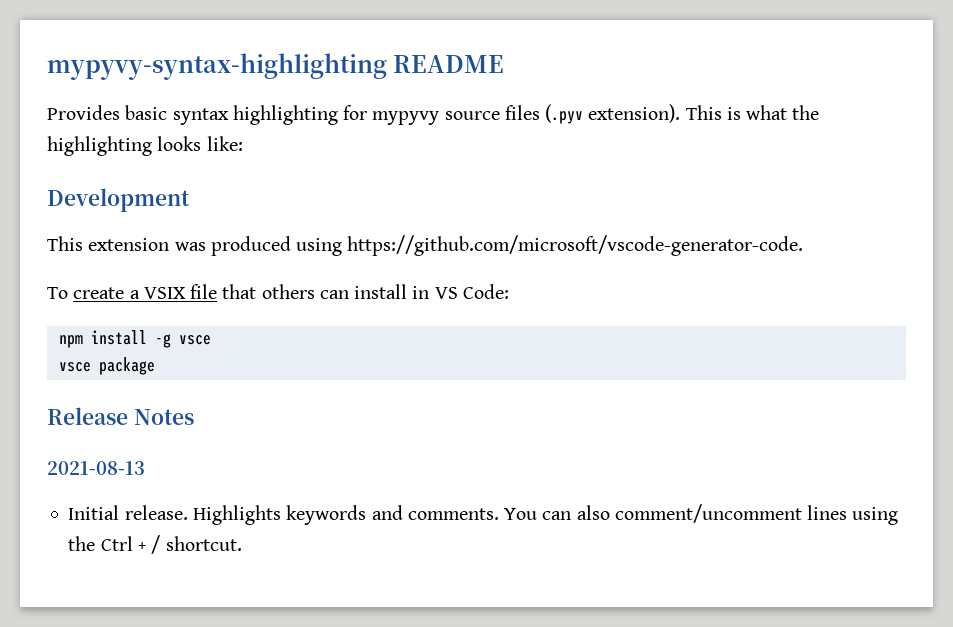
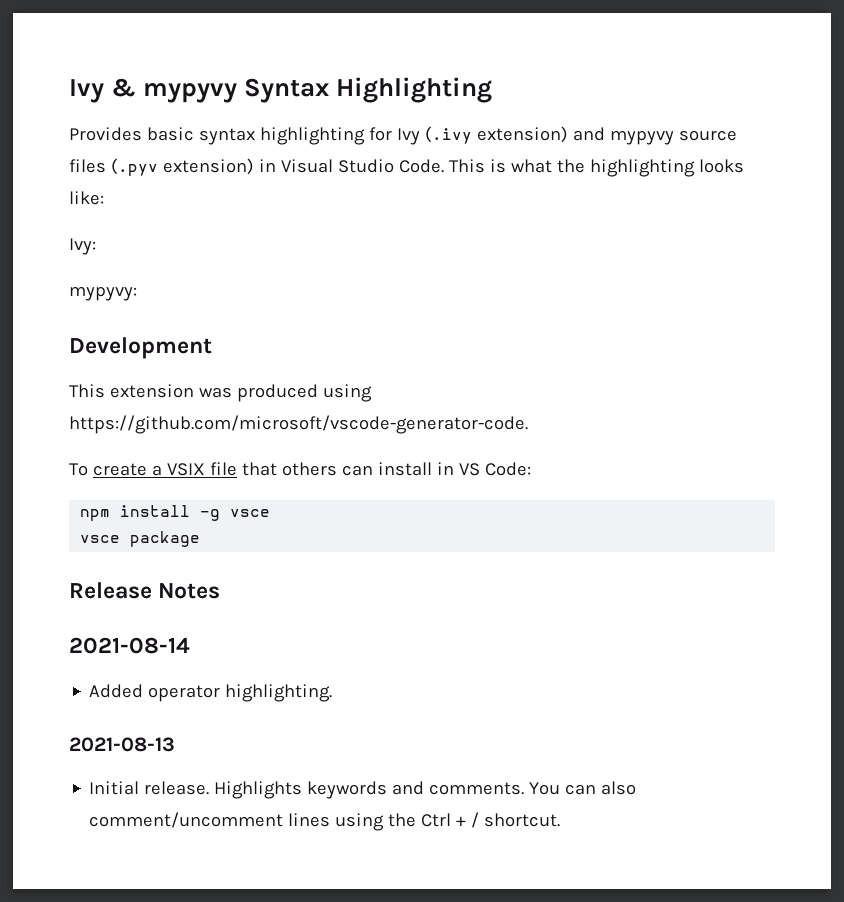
[47,53,505,80] mypyvy-syntax-highlighting README -> [69,77,493,103] Ivy & mypyvy Syntax Highlighting
[372,104,681,125] mypyvy source files (.pyv extension). -> [396,126,737,145] [69,158,444,176] Ivy (.ivy extension) and mypyvy source files (.pyv extension) in Visual Studio Code.
(243, 143) none -> [69,238,96,255] [69,286,137,301] // Ivy: // mypyvy:
(194, 417) none -> [69,637,190,654] [89,684,333,702] // 2021-08-14 // Added operator highlighting.

